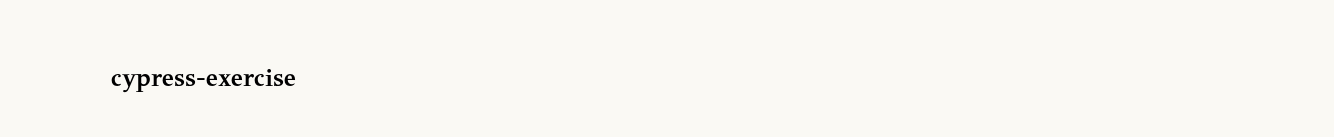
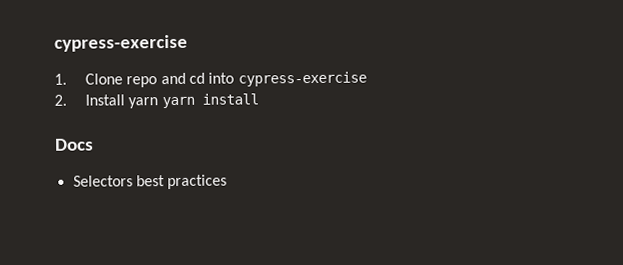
[111,69,296,93] cypress-exercise -> [54,34,188,52] [54,71,367,88] [54,93,259,109] [55,138,94,151] [72,174,228,190] cypress-exercise // 1. Clone repo and cd into cypress-exercise // 2. Install yarn yarn install // Docs // Selectors best practices

